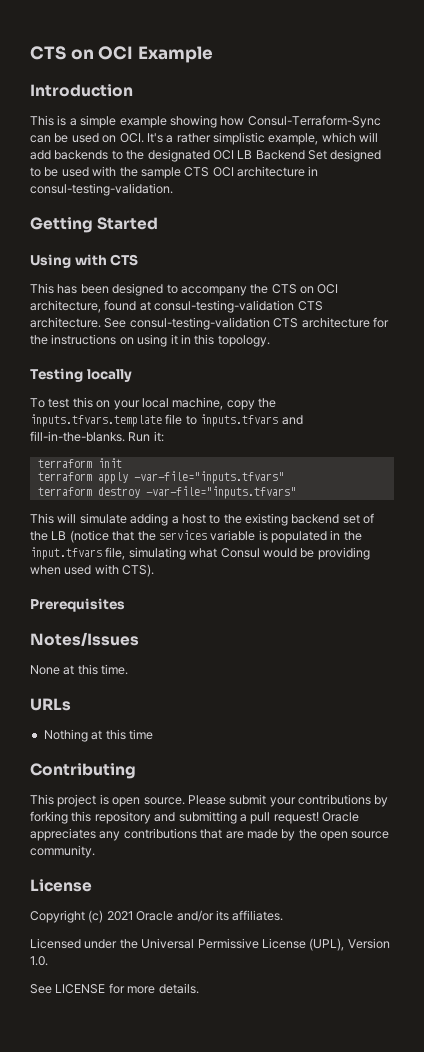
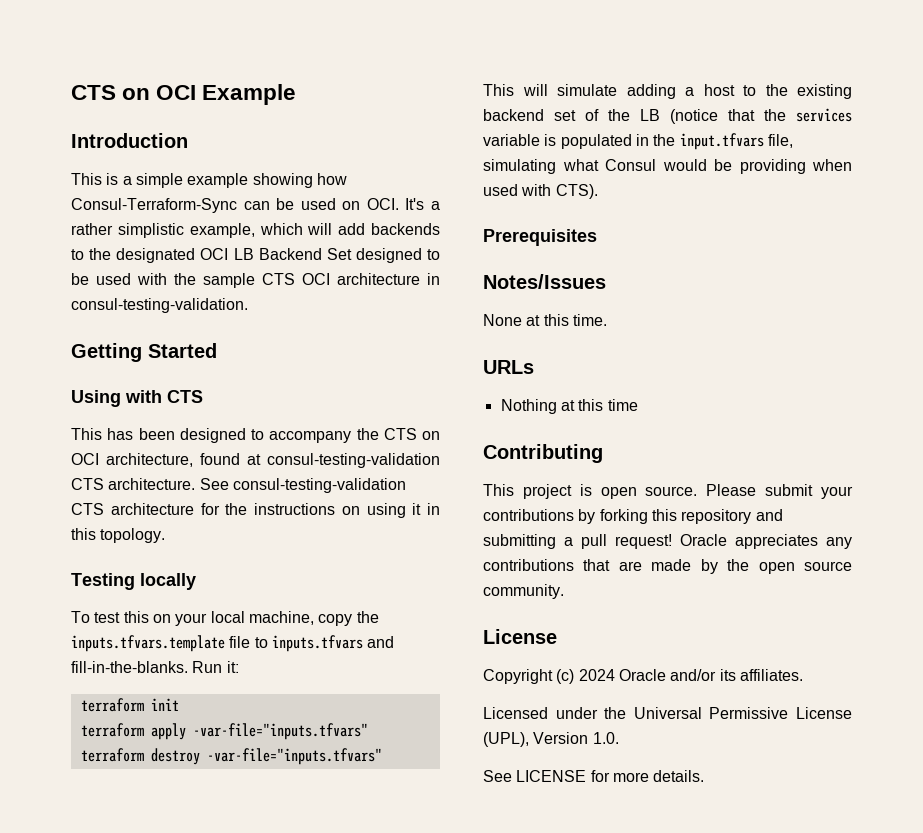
[106,911,133,921] 2021 -> [578,669,615,681] 2024

